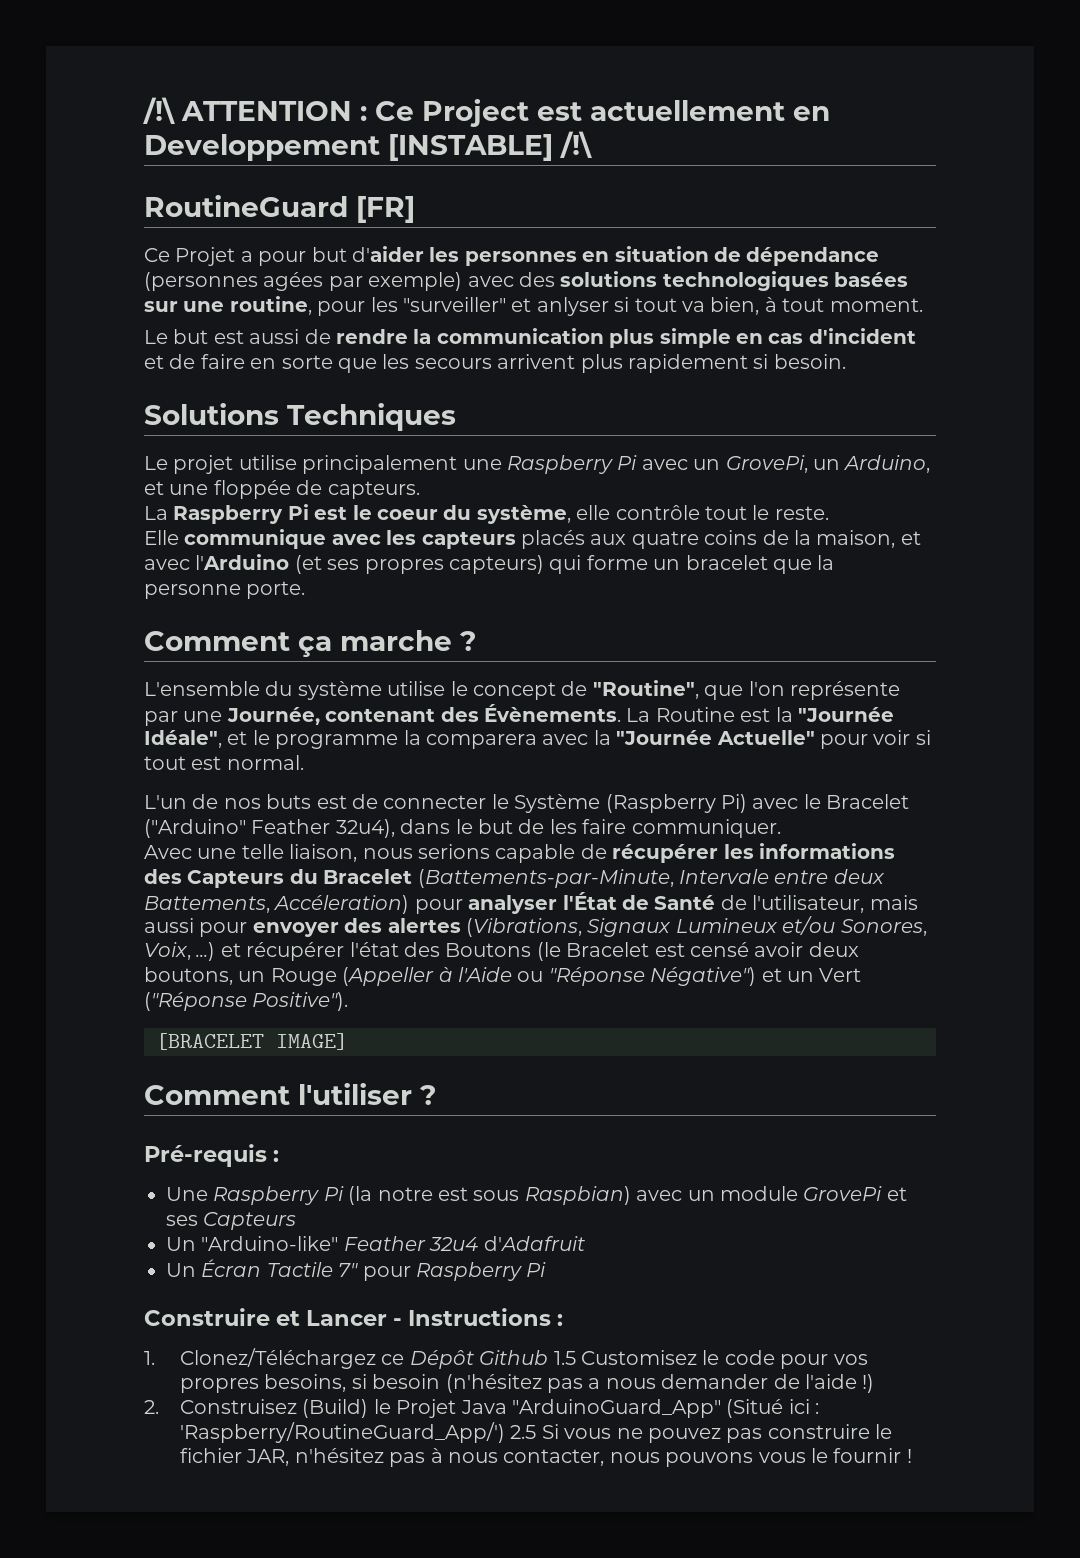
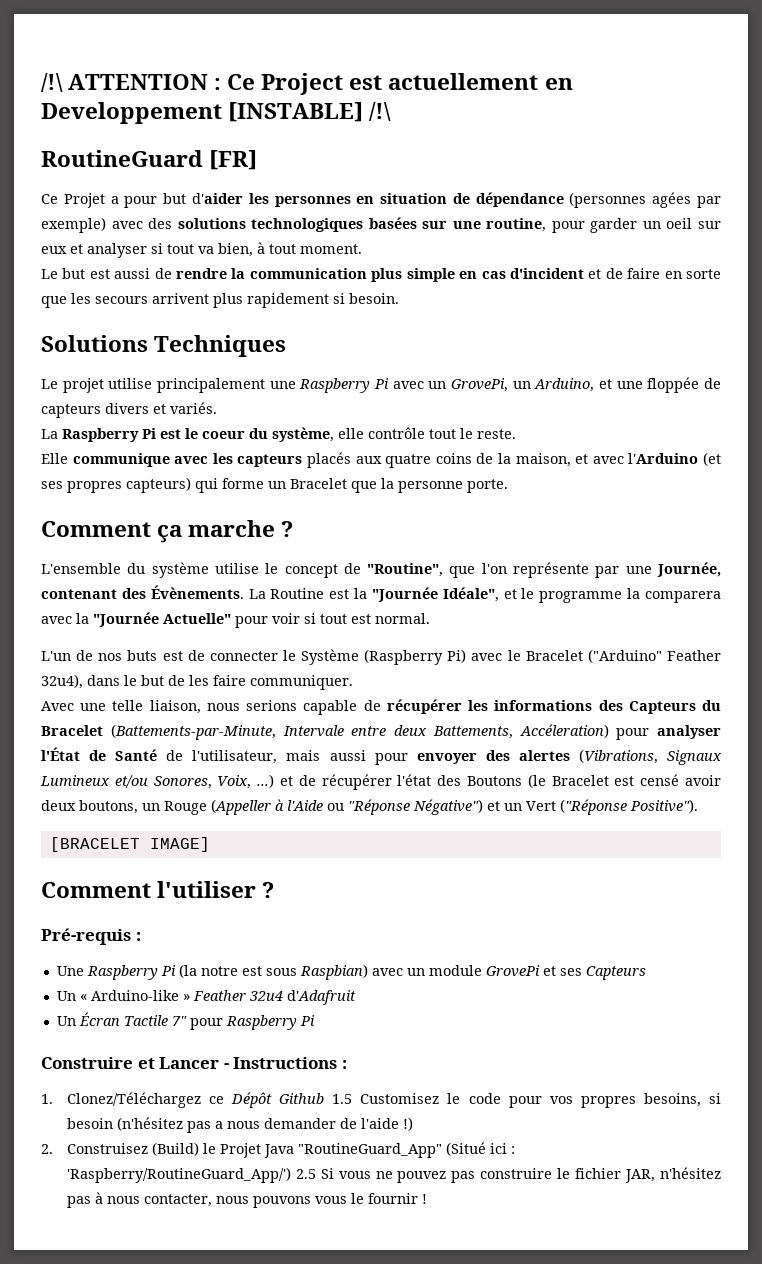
[370,297,609,316] les "surveiller" et anlyser -> [590,218,722,233] [41,243,147,258] garder un oeil sur eux et analyser
[327,481,420,499] capteurs. -> [41,402,217,418] capteurs divers et variés.
[685,555,768,570] bracelet -> [290,478,347,489] Bracelet
(241, 950) none -> [298,775,316,786] de
[201,1236,339,1251] "Arduino-like" -> [79,990,190,1001] « Arduino-like »
[511,1399,721,1418] "ArduinoGuard_App" -> [297,1143,442,1158] "RoutineGuard_App"

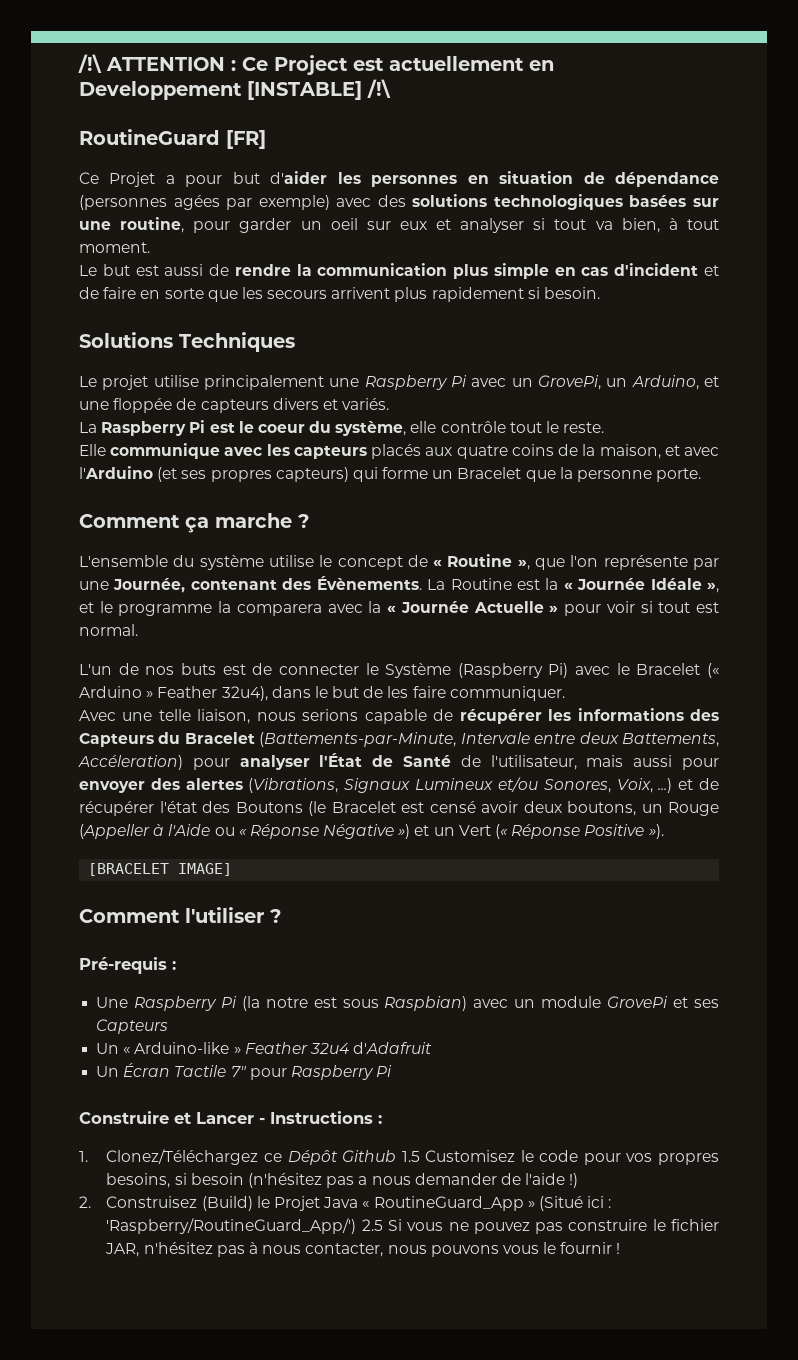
[367,563,444,577] "Routine", -> [433,554,530,570] « Routine »,
[371,587,499,602] "Journée Idéale", -> [563,578,719,593] « Journée Idéale »,
[93,612,231,627] "Journée Actuelle" -> [387,601,559,613] « Journée Actuelle »
[587,649,662,663] ("Arduino" -> [707,663,719,678] [79,686,154,698] (« Arduino »
[348,799,698,815] "Réponse Négative") et un Vert ("Réponse Positive"). -> [238,824,664,839] « Réponse Négative ») et un Vert (« Réponse Positive »).
[297,1143,442,1158] "RoutineGuard_App" -> [362,1196,535,1211] « RoutineGuard_App »

